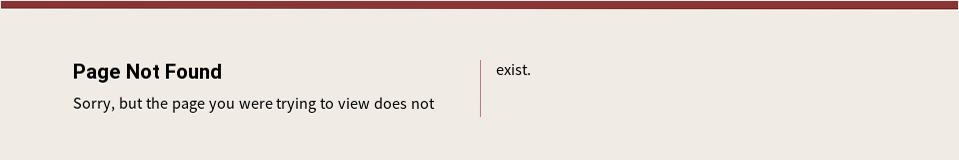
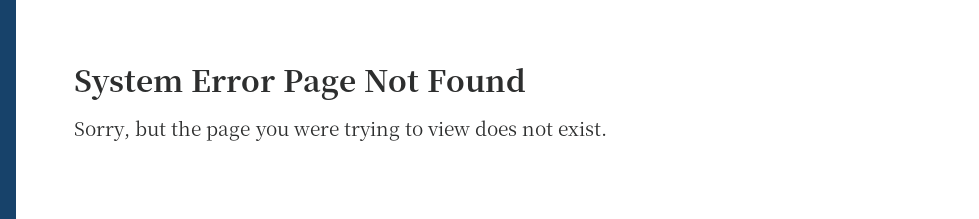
(72, 73) none -> [74,70,276,100] System Error

